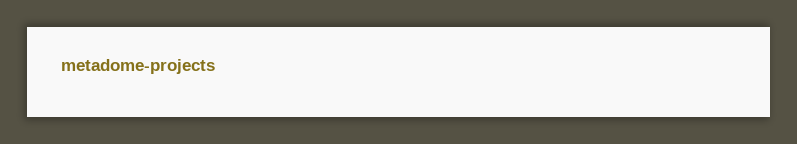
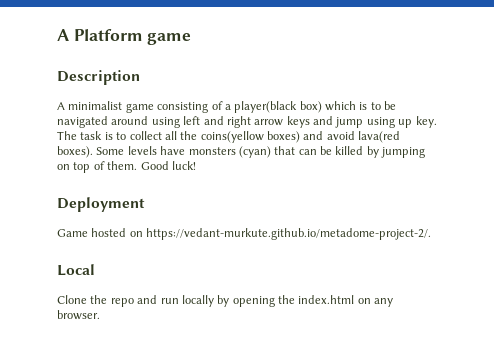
[61,59,215,74] metadome-projects -> [57,29,192,45] [57,70,140,85] [57,101,397,113] [57,116,437,128] [57,131,401,143] [57,146,426,158] [57,161,196,173] [57,197,145,212] [57,228,432,240] [57,264,95,276] [57,295,394,307] [57,310,100,320] A Platform game // Description // A minimalist game consisting of a player(black box) which is to be navigated around using left and right arrow keys and jump using up key. The task is to collect all the coins(yellow boxes) and avoid lava(red boxes). Some levels have monsters (cyan) that can be killed by jumping on top of them. Good luck! // Deployment // Game hosted on https://vedant-murkute.github.io/metadome-project-2/. // Local // Clone the repo and run locally by opening the index.html on any browser.

